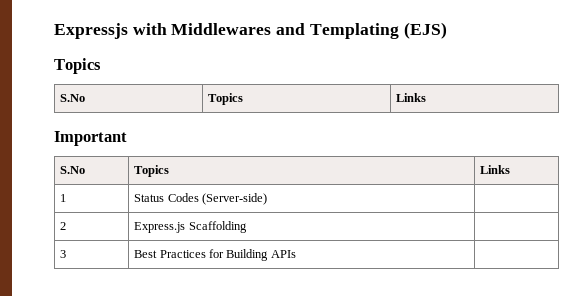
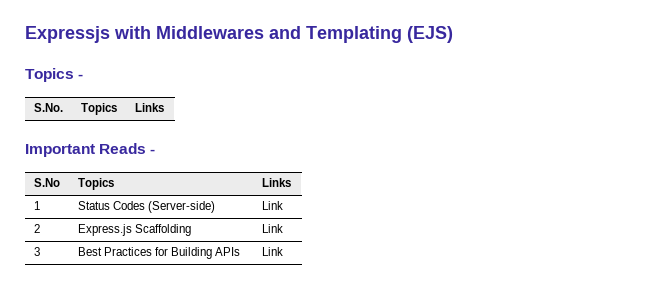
[60,94,86,102] // S.No -> [78,74,84,79] [33,103,63,112] - // S.No.
(127, 138) none -> [99,143,156,154] Reads -
(267, 199) none -> [261,201,283,210] Link
(247, 227) none -> [261,224,283,233] Link
(296, 254) none -> [261,247,283,256] Link

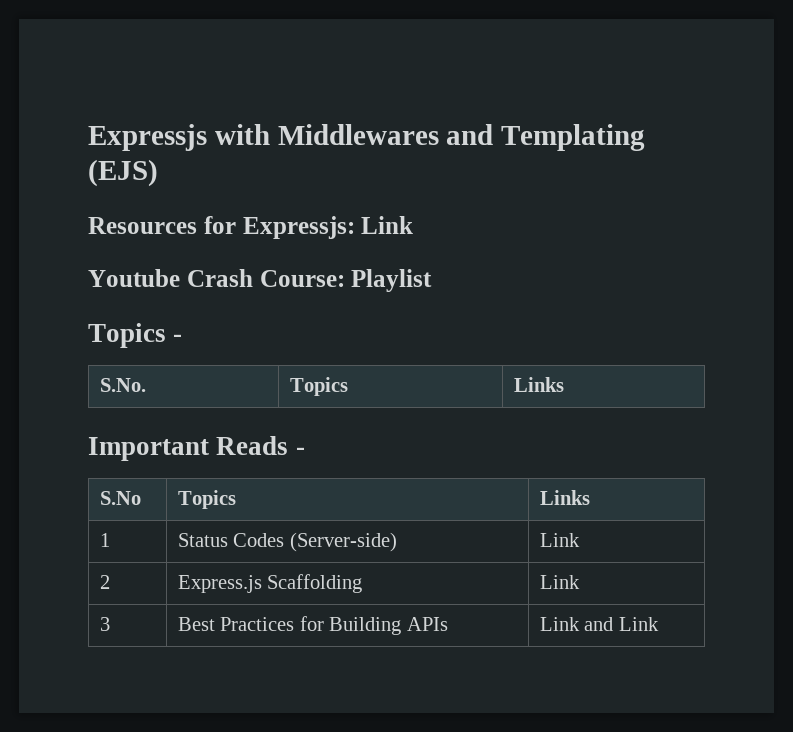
(453, 34) none -> [88,216,414,239] [88,269,433,292] // Resources for Expressjs: Link // Youtube Crash Course: Playlist
(283, 251) none -> [584,617,659,631] and Link

